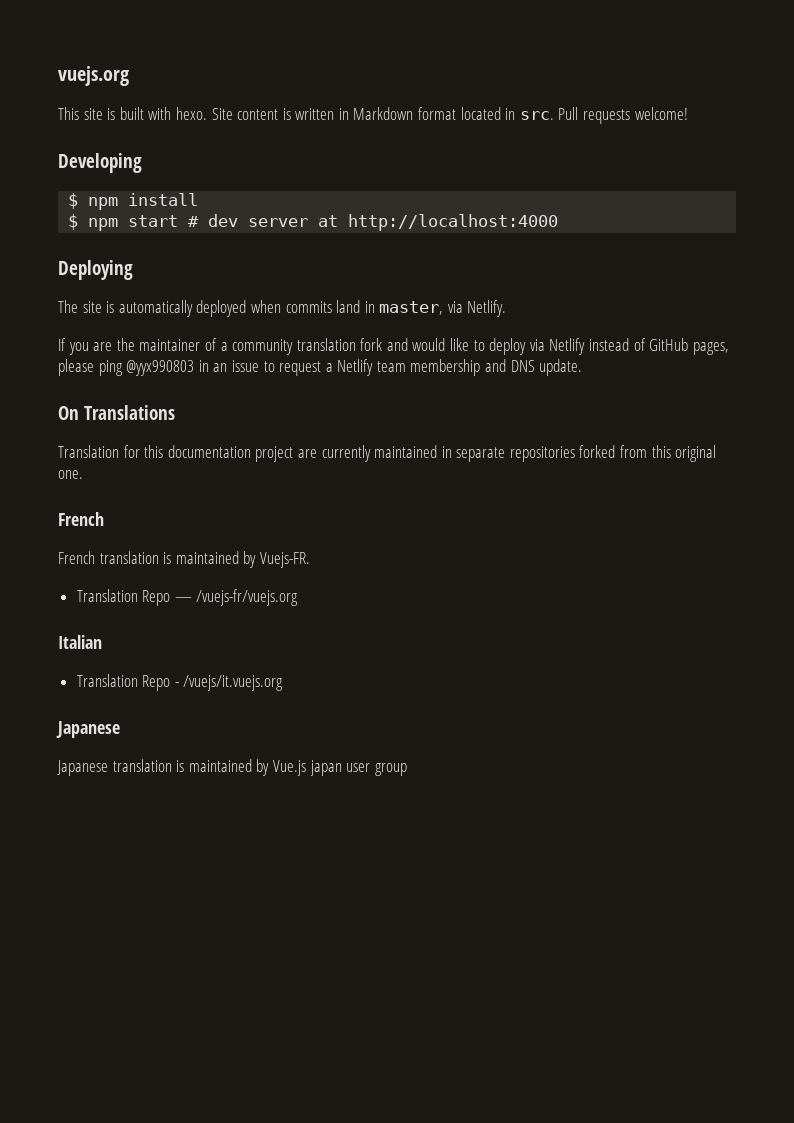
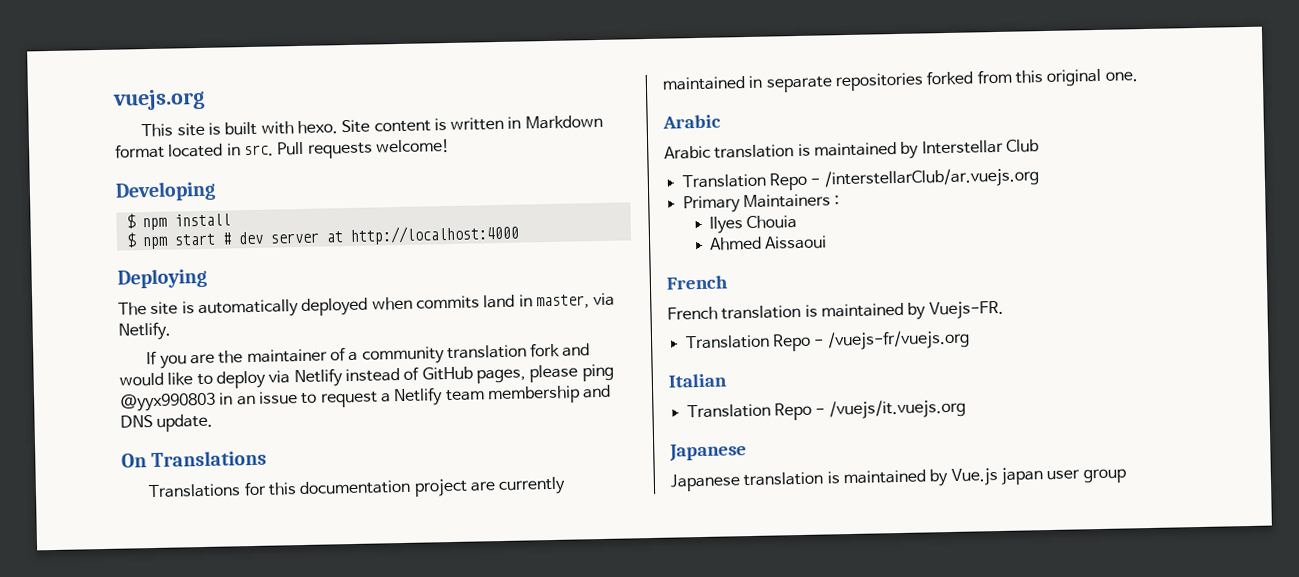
[58,445,119,458] Translation -> [148,483,242,499] Translations
(83, 474) none -> [662,114,721,129] [664,139,1039,160] [681,167,1040,191] [682,193,841,214] [709,215,798,234] [709,235,828,251] // Arabic // Arabic translation is maintained by Interstellar Club // Translation Repo - /interstellarClub/ar.vuejs.org // Primary Maintainers : // Ilyes Chouia // Ahmed Aissaoui
[174,597,192,602] — -> [814,339,825,346] -

